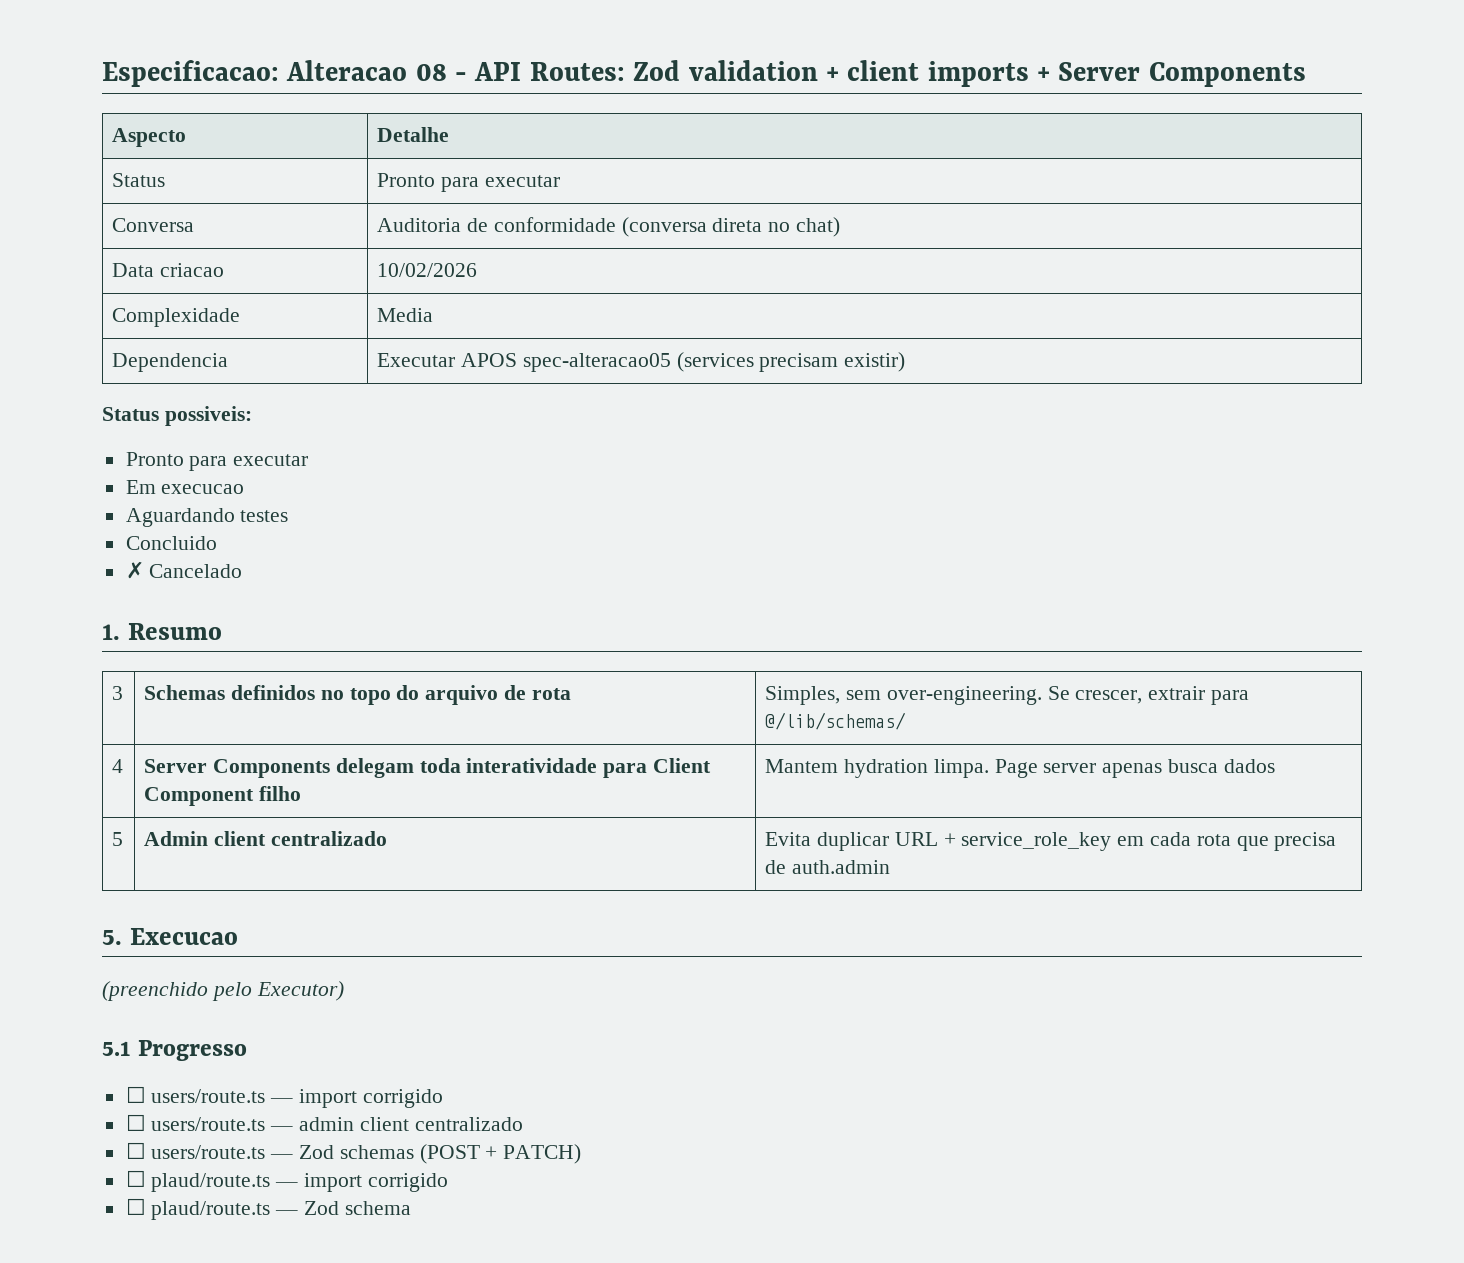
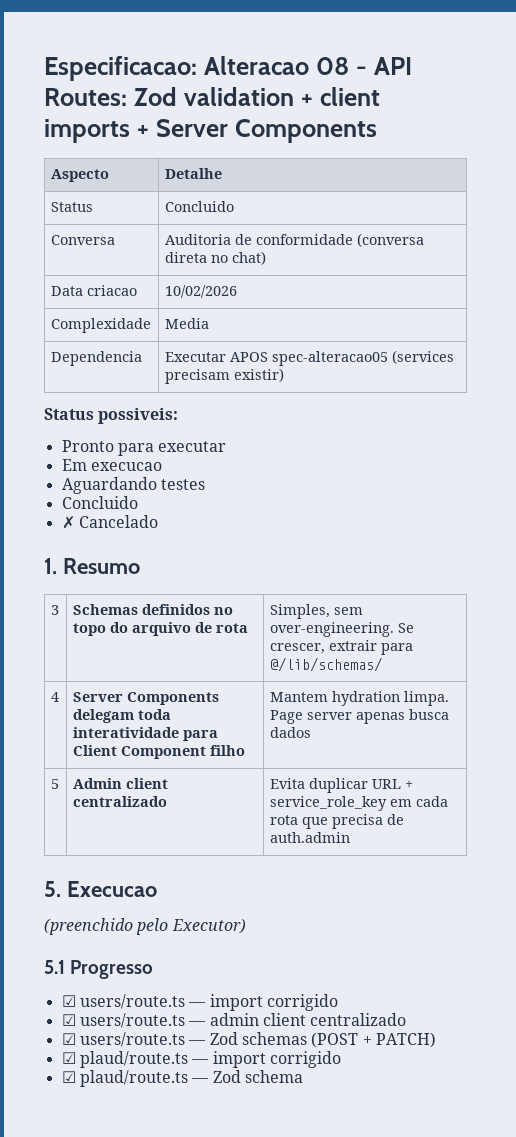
[377,173,560,192] Pronto para executar -> [164,201,234,212] Concluido
[125,1086,146,1103] ☐ -> [61,995,76,1007] ☑
[125,1114,146,1131] ☐ -> [61,1014,76,1026] ☑
[125,1142,146,1159] ☐ -> [61,1033,76,1045] ☑
[125,1170,146,1187] ☐ -> [61,1052,76,1064] ☑
[125,1198,146,1215] ☐ -> [61,1071,76,1083] ☑

